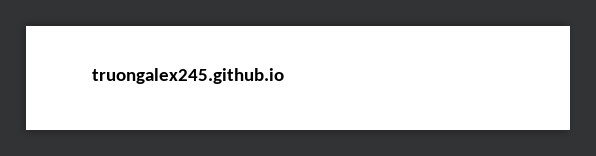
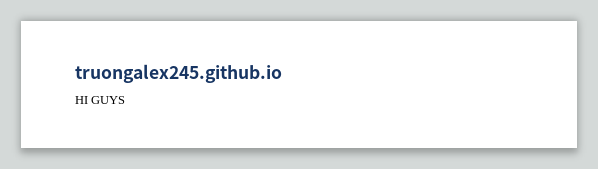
(284, 76) none -> [75,96,126,104] // HI GUYS

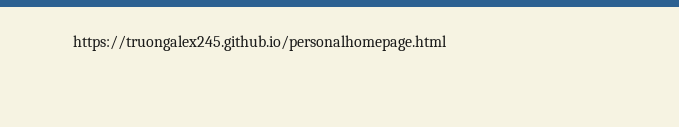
[75,64,282,83] [75,96,126,104] truongalex245.github.io // HI GUYS -> [73,35,447,51] https://truongalex245.github.io/personalhomepage.html

